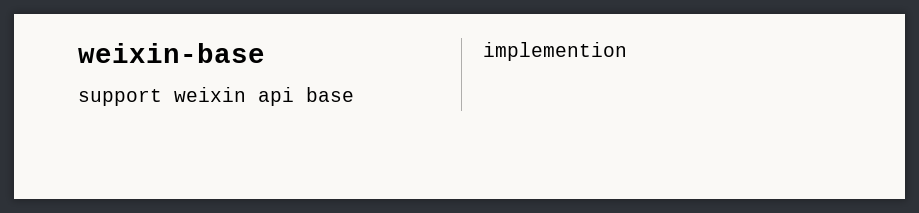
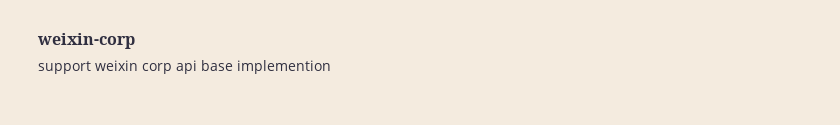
[78,43,265,63] weixin-base -> [37,33,135,49] weixin-corp
(246, 94) none -> [142,63,172,74] corp

